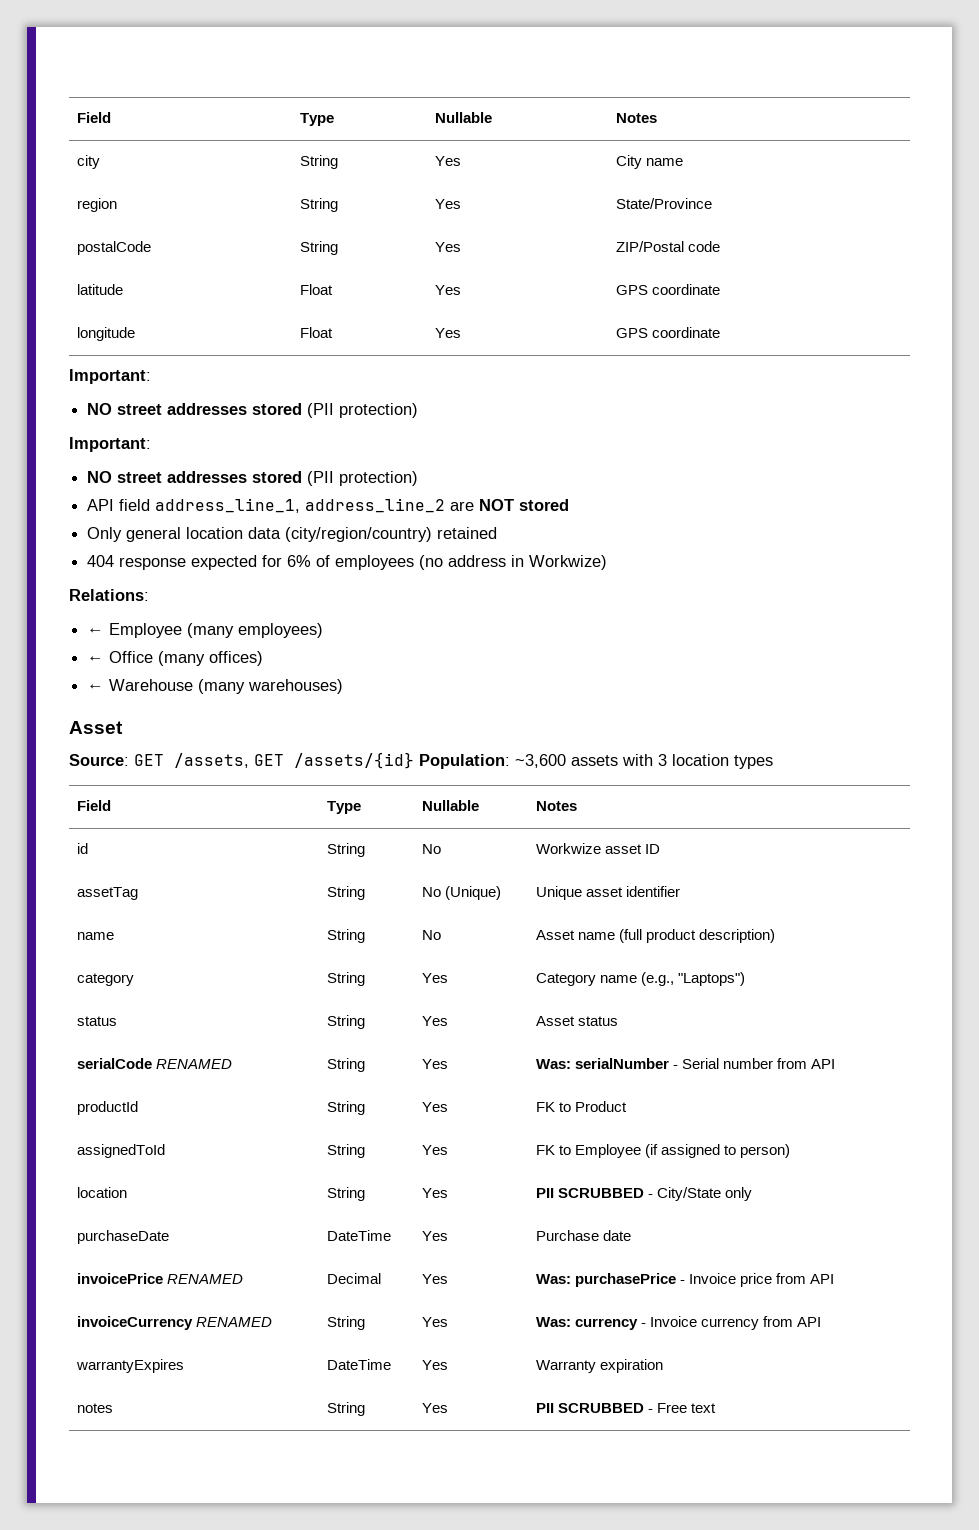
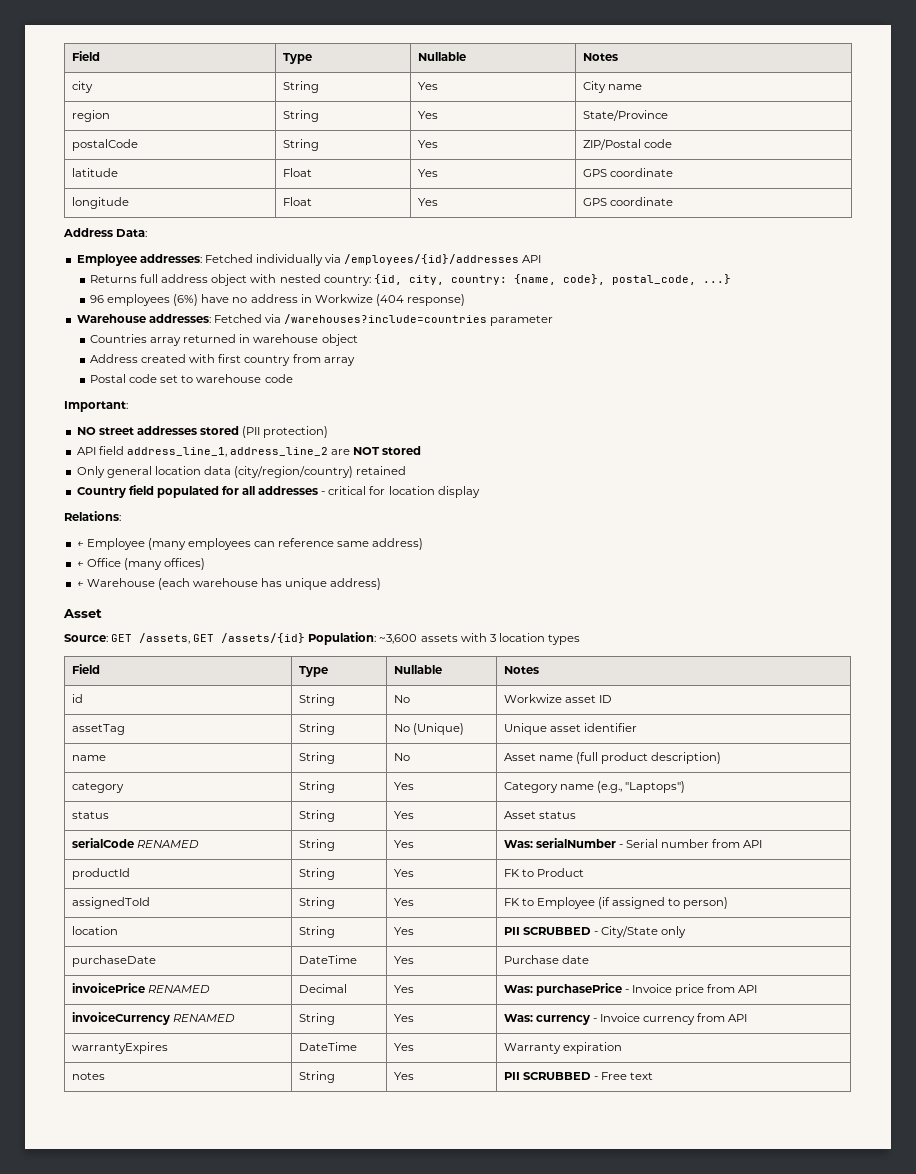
[69,369,151,384] [87,403,419,418] Important: // NO street addresses stored (PII protection) -> [63,228,148,237] [76,254,542,266] [90,274,731,286] [90,294,465,306] [76,314,554,326] [90,334,358,346] [90,354,355,366] [90,374,293,383] Address Data: // Employee addresses: Fetched individually via /employees/{id}/addresses API // Returns full address object with nested country: {id, city, country: {name, code}, postal_code, ...} // 96 employees (6%) have no address in Workwize (404 response) // Warehouse addresses: Fetched via /warehouses?include=countries parameter // Countries array returned in warehouse object // Address created with first country from array // Postal code set to warehouse code
[87,555,608,570] 404 response expected for 6% of employees (no address in Workwize) -> [76,485,480,498] Country field populated for all addresses - critical for location display
[238,623,324,638] employees) -> [187,538,424,550] employees can reference same address)
[198,679,344,694] (many warehouses) -> [157,578,382,590] (each warehouse has unique address)

